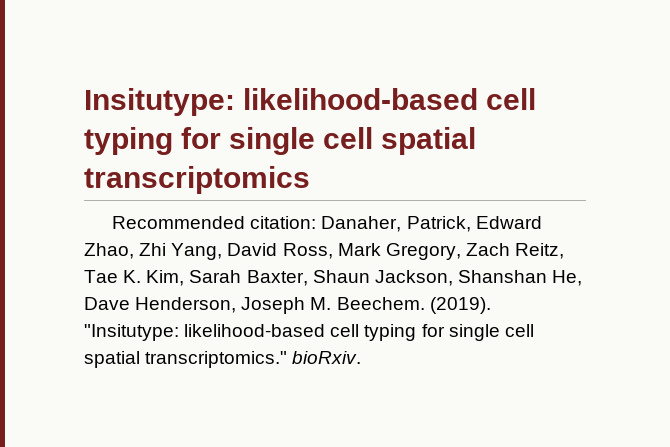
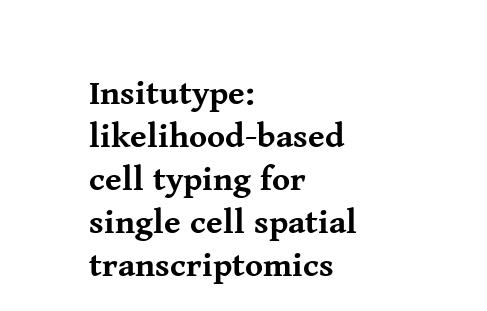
[112,216,542,232] [84,243,565,260] [84,270,583,286] [84,297,491,314] [84,324,534,341] [84,351,362,368] // Recommended citation: Danaher, Patrick, Edward Zhao, Zhi Yang, David Ross, Mark Gregory, Zach Reitz, Tae K. Kim, Sarah Baxter, Shaun Jackson, Shanshan He, Dave Henderson, Joseph M. Beechem. (2019). "Insitutype: likelihood-based cell typing for single cell spatial transcriptomics." bioRxiv. -> (334, 268) none

